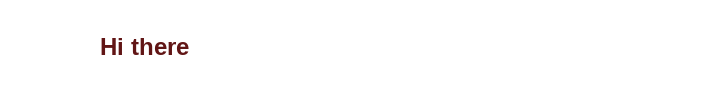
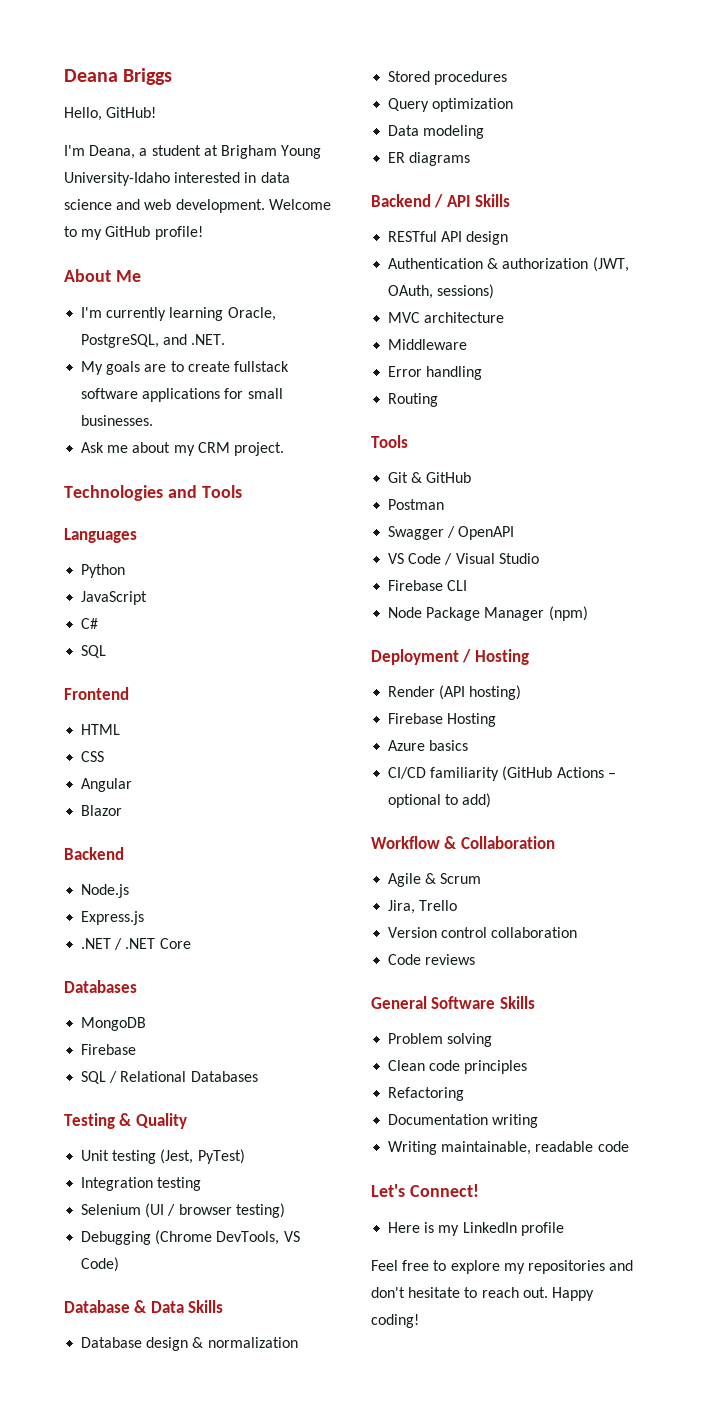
[100,38,189,55] Hi there -> [64,68,173,85] [64,107,157,121] [64,145,322,159] [64,172,290,186] [64,199,331,213] [64,226,203,240] [64,269,141,282] [81,307,276,321] [81,334,226,348] [81,361,289,375] [81,388,283,402] [81,415,154,426] [81,442,284,456] [64,485,242,501] [64,528,137,543] [81,564,126,578] [81,591,148,605] [81,618,99,629] [81,645,107,658] [64,687,129,700] [81,724,121,735] [81,751,105,762] [81,778,133,792] [81,805,123,816] [64,847,124,860] [81,884,130,898] [81,911,145,925] [81,938,191,950] [64,980,137,993] [81,1017,147,1031] [81,1044,137,1055] [81,1071,258,1084] [64,1113,187,1129] [81,1149,245,1164] [81,1177,202,1191] [81,1203,285,1218] [81,1230,300,1245] [81,1257,120,1272] [64,1300,224,1313] [81,1337,298,1351] [388,71,508,85] [388,98,514,112] [388,125,485,139] [388,152,471,166] [371,194,511,208] [388,231,509,245] [388,257,629,272] [388,284,495,299] [388,312,505,323] [388,339,468,350] [388,366,483,380] [388,393,439,407] [371,435,408,448] [388,472,472,483] [388,499,445,510] [388,526,515,540] [388,553,539,565] [388,580,468,591] [388,606,588,621] [371,649,529,665] [388,685,522,700] [388,713,497,727] [388,740,469,751] [388,766,616,781] [388,793,492,808] [371,836,555,849] [388,873,482,887] [388,900,458,914] [388,927,578,938] [388,954,476,965] [371,996,535,1009] [388,1033,493,1047] [388,1060,528,1074] [388,1087,465,1101] [388,1114,539,1128] [388,1141,629,1155] [371,1184,479,1197] [388,1222,564,1236] [371,1260,634,1274] [371,1287,594,1301] [371,1314,419,1328] Deana Briggs // Hello, GitHub! // I'm Deana, a student at Brigham Young University-Idaho interested in data science and web development. Welcome to my GitHub profile! // About Me // I'm currently learning Oracle, PostgreSQL, and .NET. // My goals are to create fullstack software applications for small businesses. // Ask me about my CRM project. // Technologies and Tools // Languages // Python // JavaScript // C# // SQL // Frontend // HTML // CSS // Angular // Blazor // Backend // Node.js // Express.js // .NET / .NET Core // Databases // MongoDB // Firebase // SQL / Relational Databases // Testing & Quality // Unit testing (Jest, PyTest) // Integration testing // Selenium (UI / browser testing) // Debugging (Chrome DevTools, VS Code) // Database & Data Skills // Database design & normalization // Stored procedures // Query optimization // Data modeling // ER diagrams // Backend / API Skills // RESTful API design // Authentication & authorization (JWT, OAuth, sessions) // MVC architecture // Middleware // Error handling // Routing // Tools // Git & GitHub // Postman // Swagger / OpenAPI // VS Code / Visual Studio // Firebase CLI // Node Package Manager (npm) // Deployment / Hosting // Render (API hosting) // Firebase Hosting // Azure basics // CI/CD familiarity (GitHub Actions – optional to add) // Workflow & Collaboration // Agile & Scrum // Jira, Trello // Version control collaboration // Code reviews // General Software Skills // Problem solving // Clean code principles // Refactoring // Documentation writing // Writing maintainable, readable code // Let's Connect! // Here is my LinkedIn profile // Feel free to explore my repositories and don't hesitate to reach out. Happy coding!

